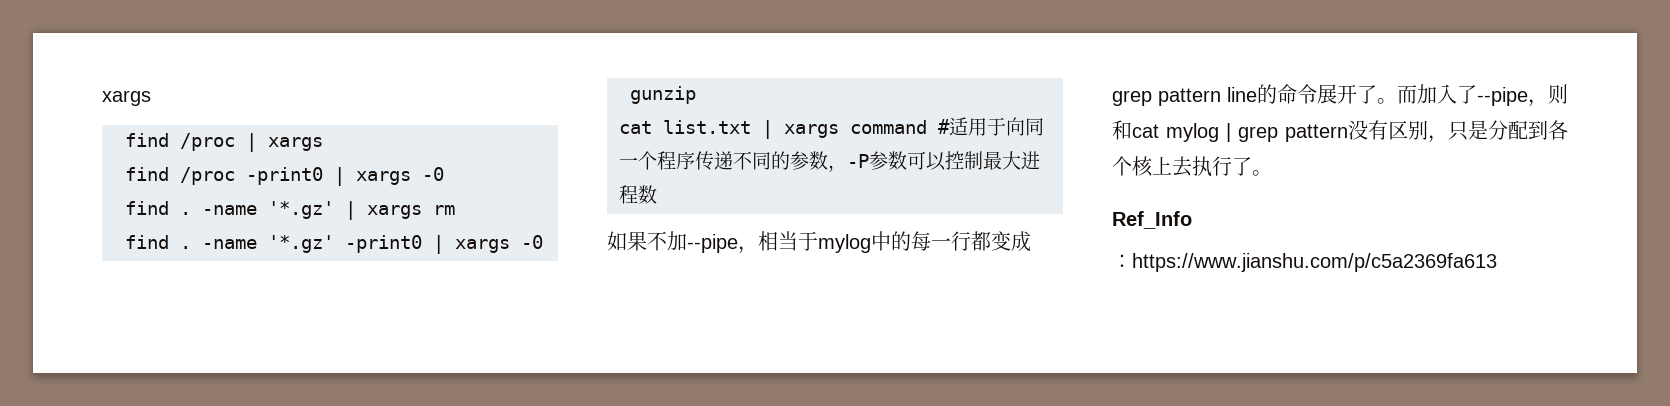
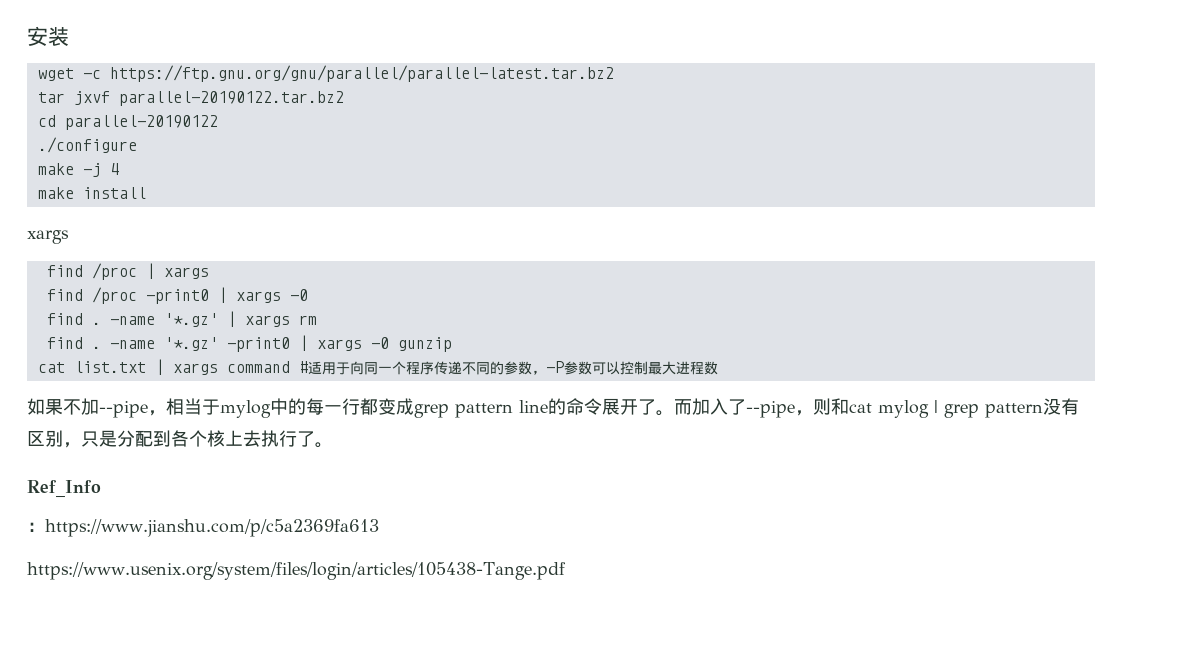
(102, 98) none -> [27,26,69,46] [37,65,614,82] [37,91,344,106] [37,115,218,130] [37,137,137,153] [37,163,119,177] [37,187,146,199] 安装 // wget -c https://ftp.gnu.org/gnu/parallel/parallel-latest.tar.bz2 // tar jxvf parallel-20190122.tar.bz2 // cd parallel-20190122 // ./configure // make -j 4 // make install //
(1497, 262) none -> [27,562,566,580] // https://www.usenix.org/system/files/login/articles/105438-Tange.pdf

